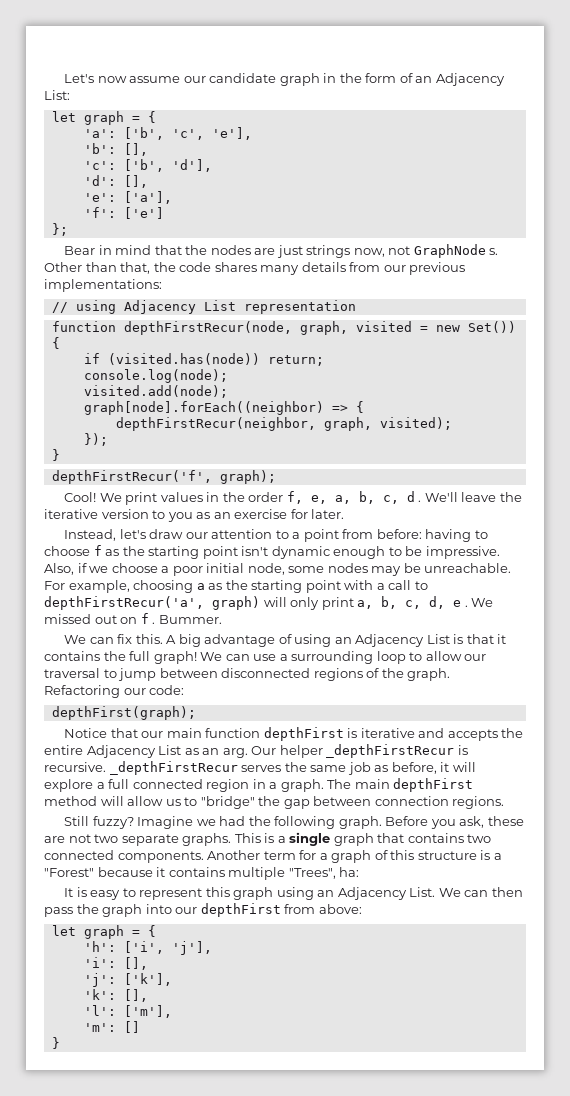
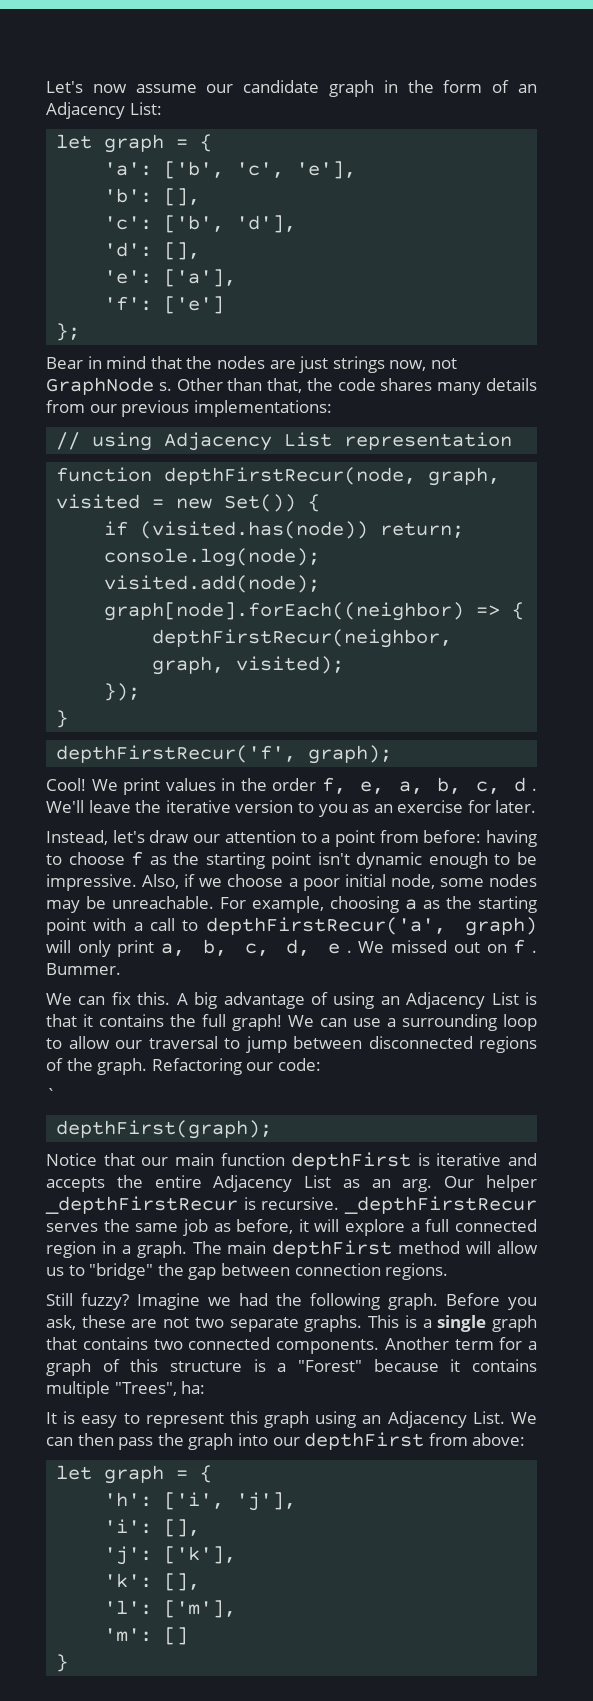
(185, 690) none -> [46,1088,56,1101] // `

